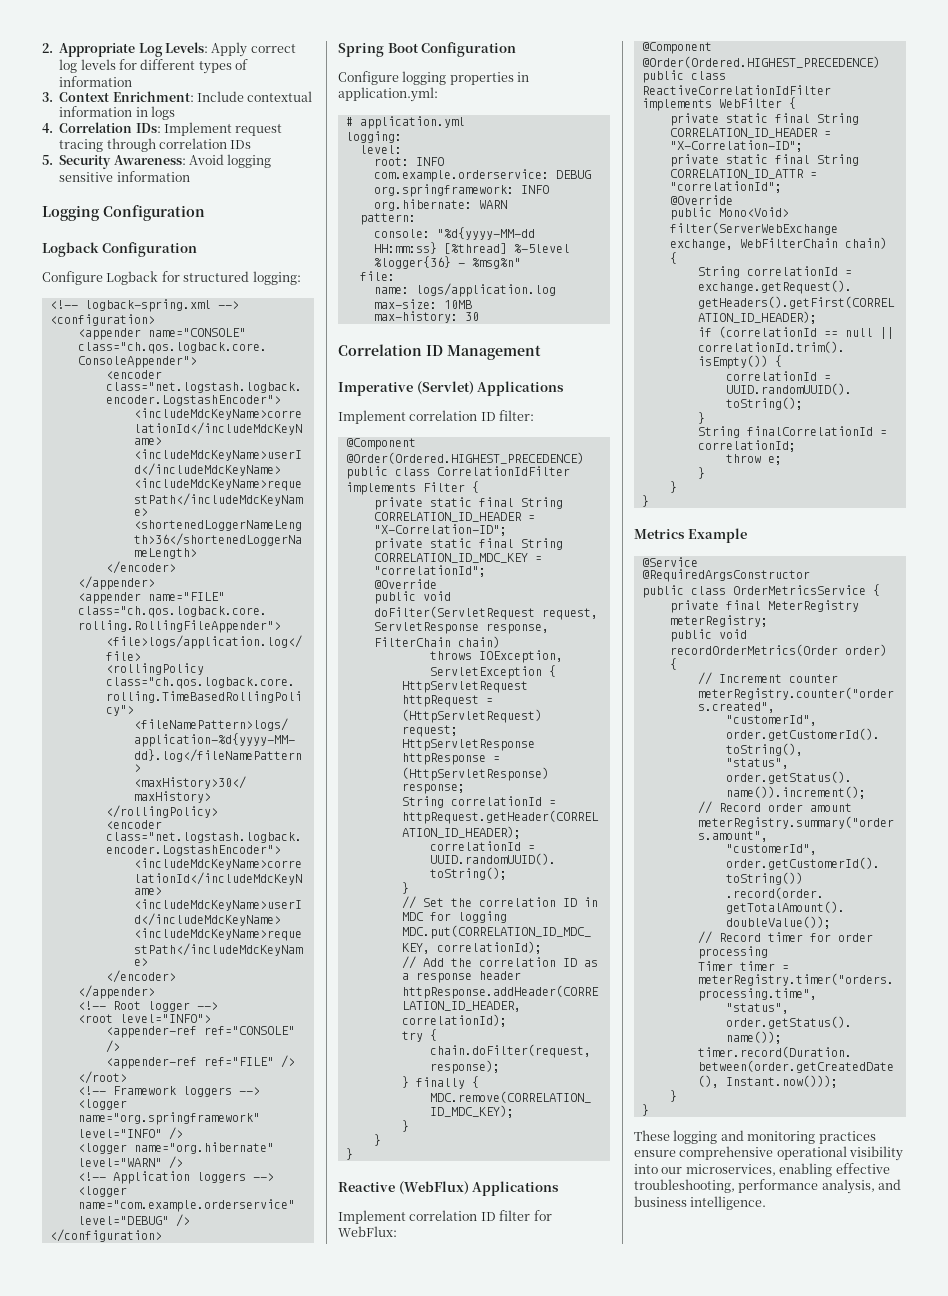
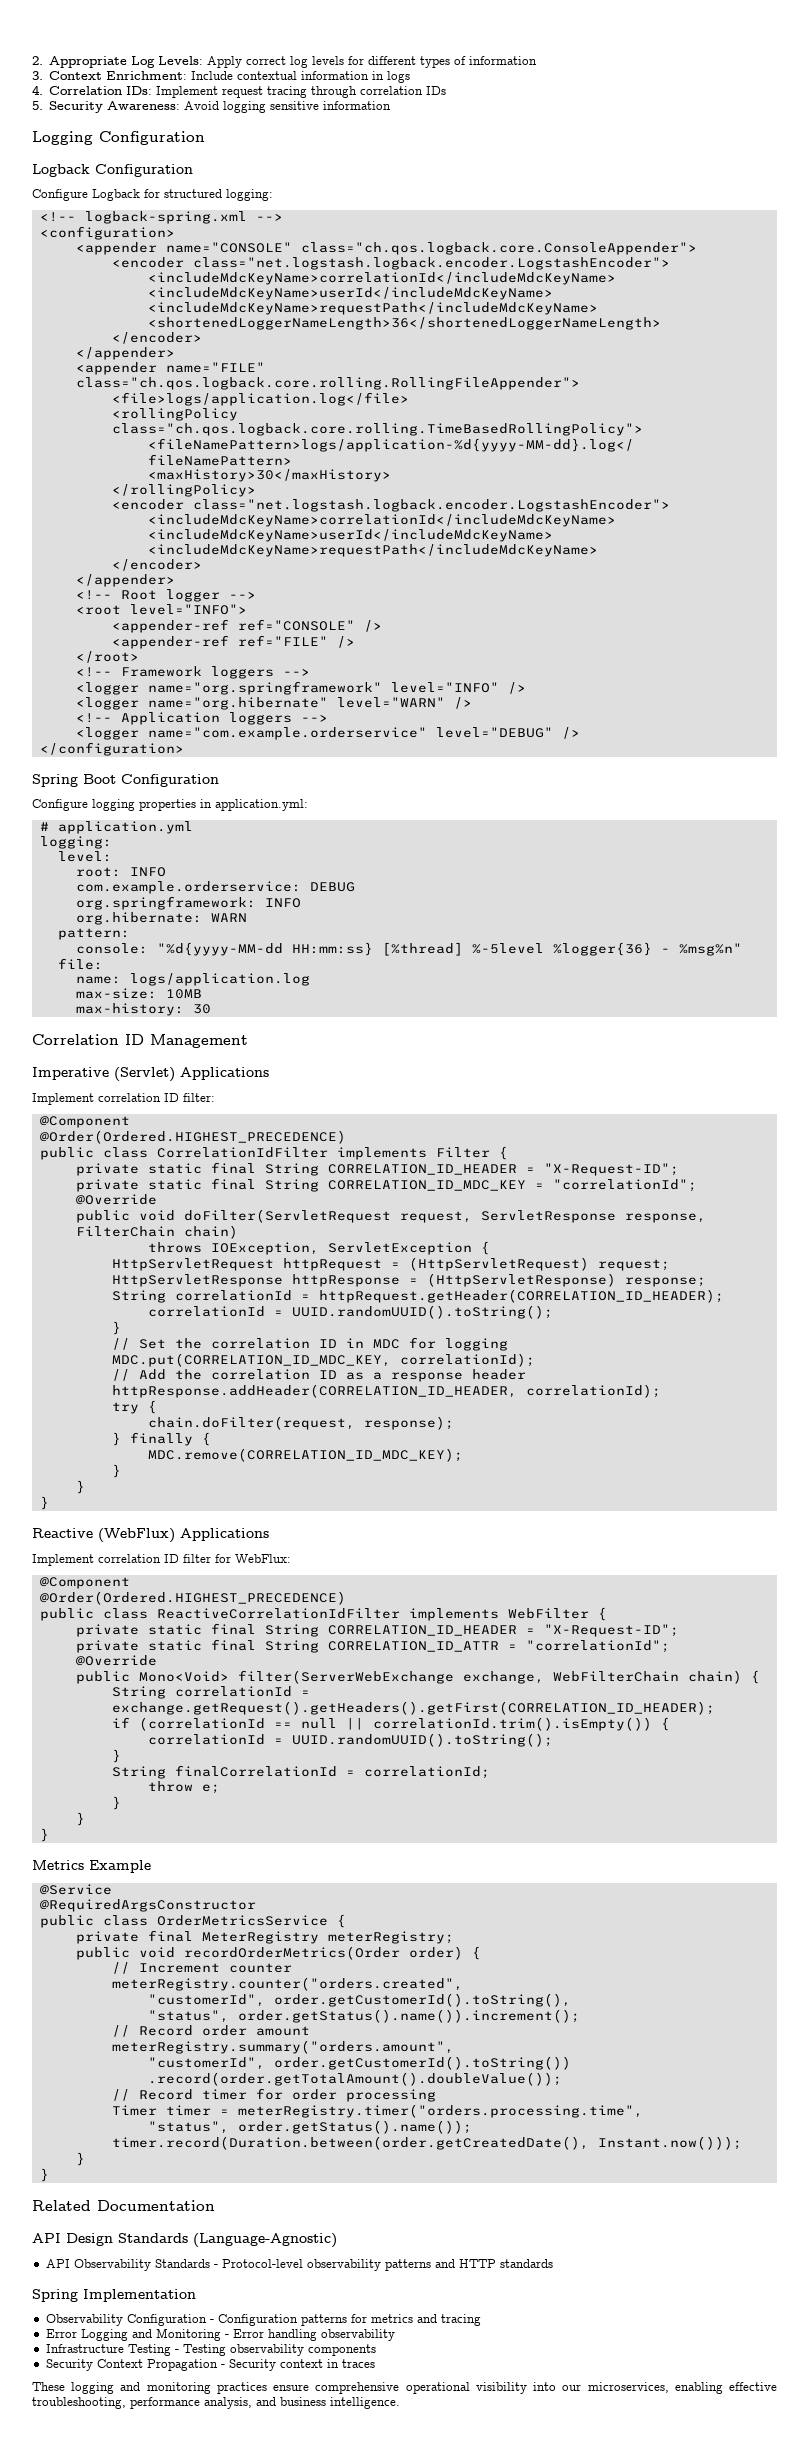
[373,524,507,536] "X-Correlation-ID"; -> [543,1163,679,1176] "X-Request-ID";
[669,140,803,152] "X-Correlation-ID"; -> [543,1624,679,1637] "X-Request-ID";
(649, 1110) none -> [32,2200,215,2211] [32,2233,337,2248] [45,2259,553,2271] [32,2289,196,2302] [45,2314,481,2326] [45,2328,395,2341] [45,2344,376,2356] [45,2359,375,2371] // Related Documentation // API Design Standards (Language-Agnostic) // API Observability Standards - Protocol-level observability patterns and HTTP standards // Spring Implementation // Observability Configuration - Configuration patterns for metrics and tracing // Error Logging and Monitoring - Error handling observability // Infrastructure Testing - Testing observability components // Security Context Propagation - Security context in traces

